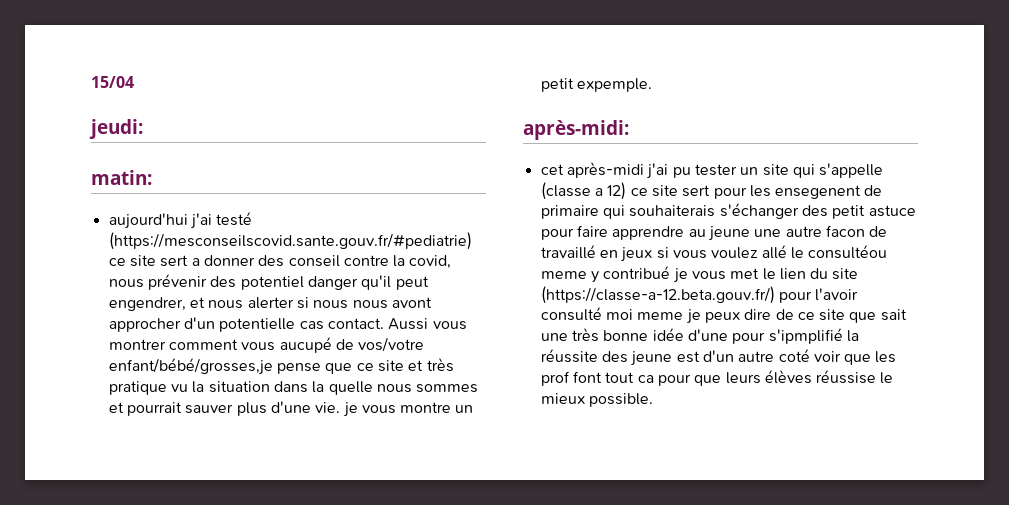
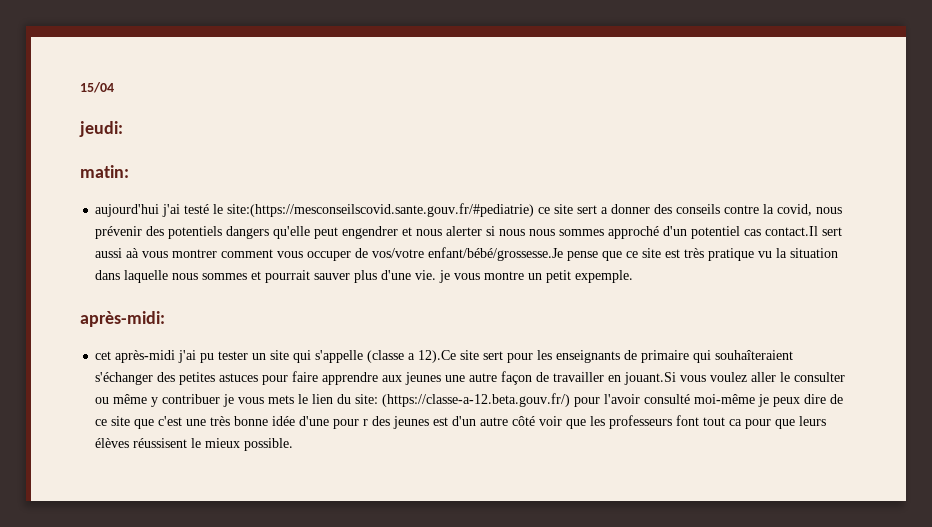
[108,232,472,250] (https://mesconseilscovid.sante.gouv.fr/#pediatrie) -> [213,203,535,217] le site:(https://mesconseilscovid.sante.gouv.fr/#pediatrie)
[288,255,340,267] conseil -> [676,204,721,214] conseils
[240,275,429,290] [108,297,186,311] potentiel danger qu'il peut engendrer, -> [168,226,399,239] potentiels dangers qu'elle peut engendrer
[391,297,432,308] [108,317,429,332] avont approcher d'un potentielle cas contact. Aussi -> [559,226,843,239] [95,248,140,258] sommes approché d'un potentiel cas contact.Il sert aussi aà
[279,337,332,353] aucupé -> [307,251,352,261] occuper
[108,358,273,375] enfant/bébé/grosses,je -> [428,247,564,261] enfant/bébé/grossesse.Je
[408,360,424,371] et -> [665,249,681,258] est
[312,381,373,395] la quelle -> [124,270,169,283] laquelle
[607,182,648,200] 12) ce -> [418,350,457,363] 12).Ce
[775,185,862,199] ensegenent -> [556,350,621,363] enseignants
[629,205,716,217] souhaiterais -> [715,350,794,360] souhaîteraient
[832,205,916,219] petit astuce -> [179,372,259,385] petites astuces
[688,225,888,241] [540,245,888,262] [540,266,760,283] au jeune une autre facon de travaillé en jeux si vous voulez allé le consultéou meme y contribué je vous met -> [382,371,846,385] [95,394,295,407] aux jeunes une autre façon de travailler en jouant.Si vous voulez aller le consulter ou même y contribuer je vous mets
[832,268,859,280] site -> [355,394,379,404] site:
[605,309,684,320] moi meme -> [694,394,756,404] moi-même
[880,309,907,321] sait -> [158,416,183,426] c'est
[768,328,859,344] [540,349,673,366] s'ipmplifié la réussite des jeune -> [363,416,430,429] r des jeunes
[778,349,810,362] coté -> [512,416,536,426] côté
[540,371,570,386] prof -> [609,415,673,429] professeurs
[816,370,877,384] réussise -> [133,438,188,448] réussisent

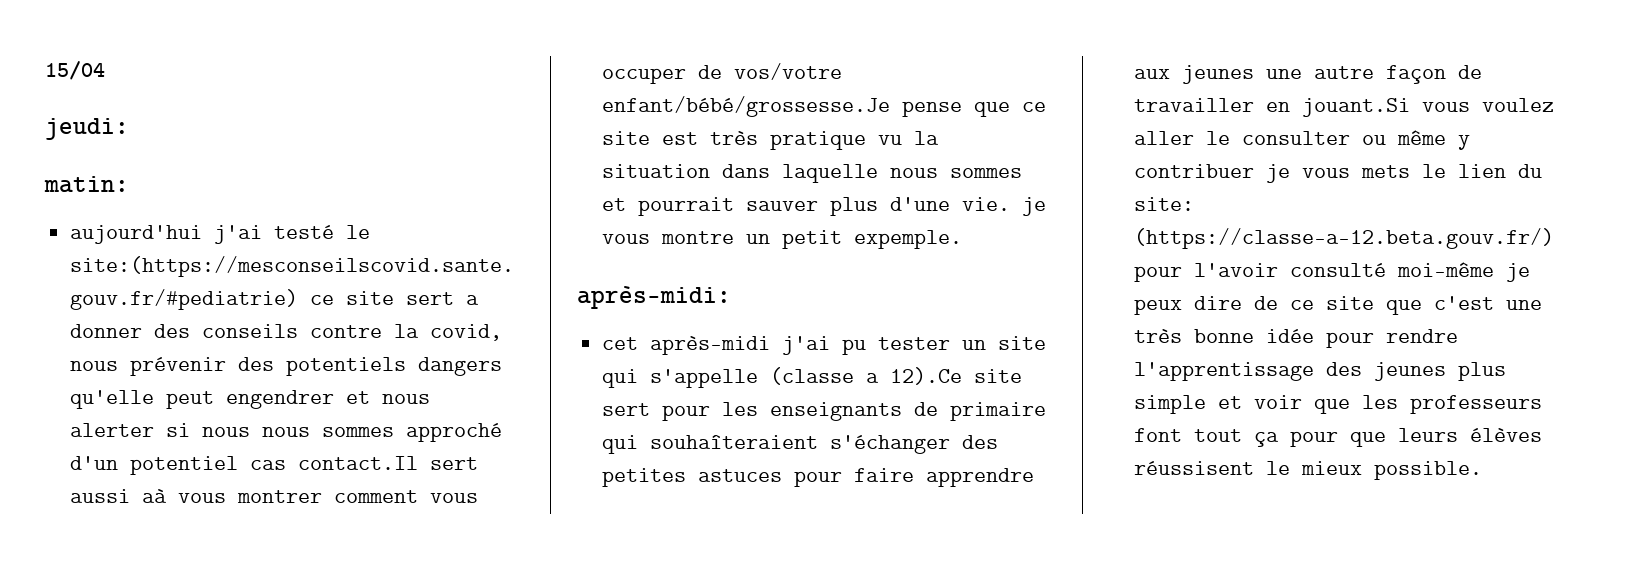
[299,416,536,429] d'une pour r des jeunes est d'un autre côté -> [1326,329,1459,348] [1134,362,1507,381] [1134,395,1243,414] pour rendre l'apprentissage des jeunes plus simple et
[729,419,743,426] ca -> [1254,432,1280,447] ça

